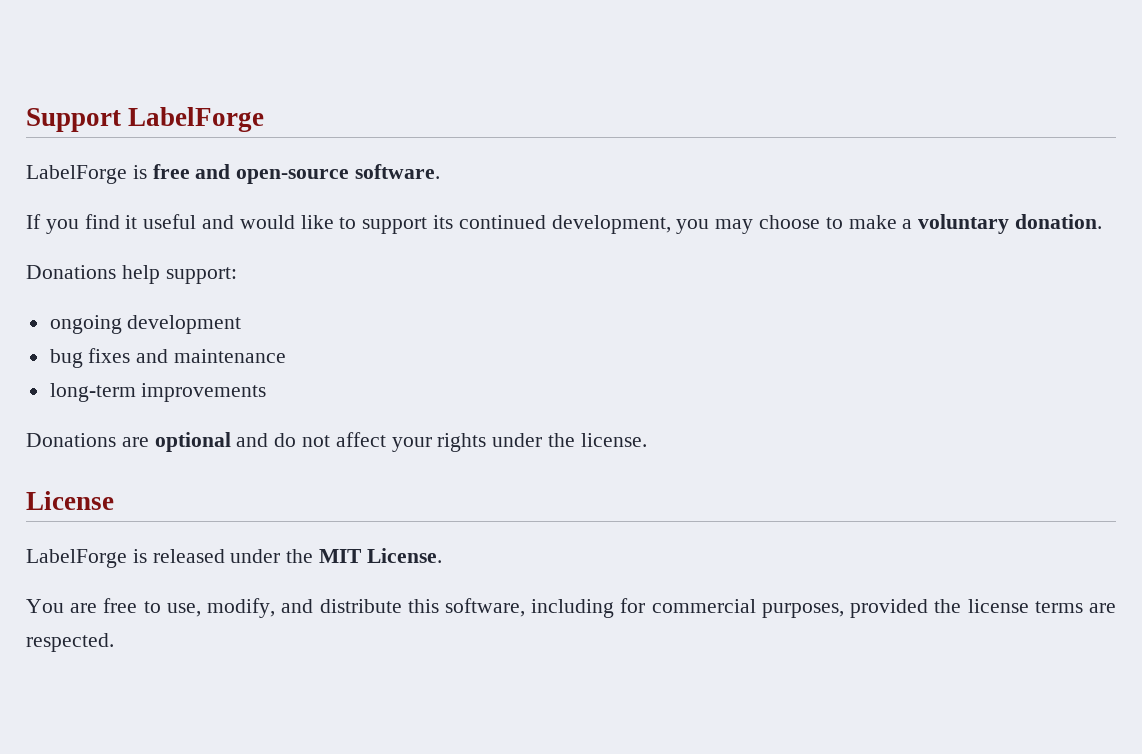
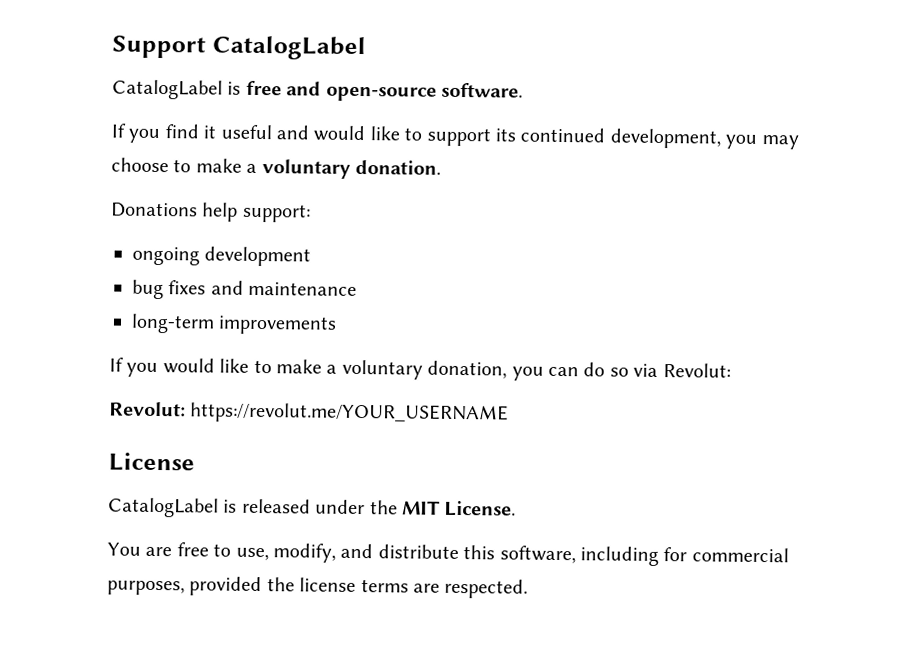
[128,107,265,132] [26,165,127,184] LabelForge // LabelForge -> [211,35,366,61] [112,79,223,100] CatalogLabel // CatalogLabel
[26,432,647,452] Donations are optional and do not affect your rights under the license. -> [109,357,731,381] [109,401,510,425] If you would like to make a voluntary donation, you can do so via Revolut: // Revolut: https://revolut.me/YOUR_USERNAME
[26,549,127,568] LabelForge -> [108,497,219,518] CatalogLabel

